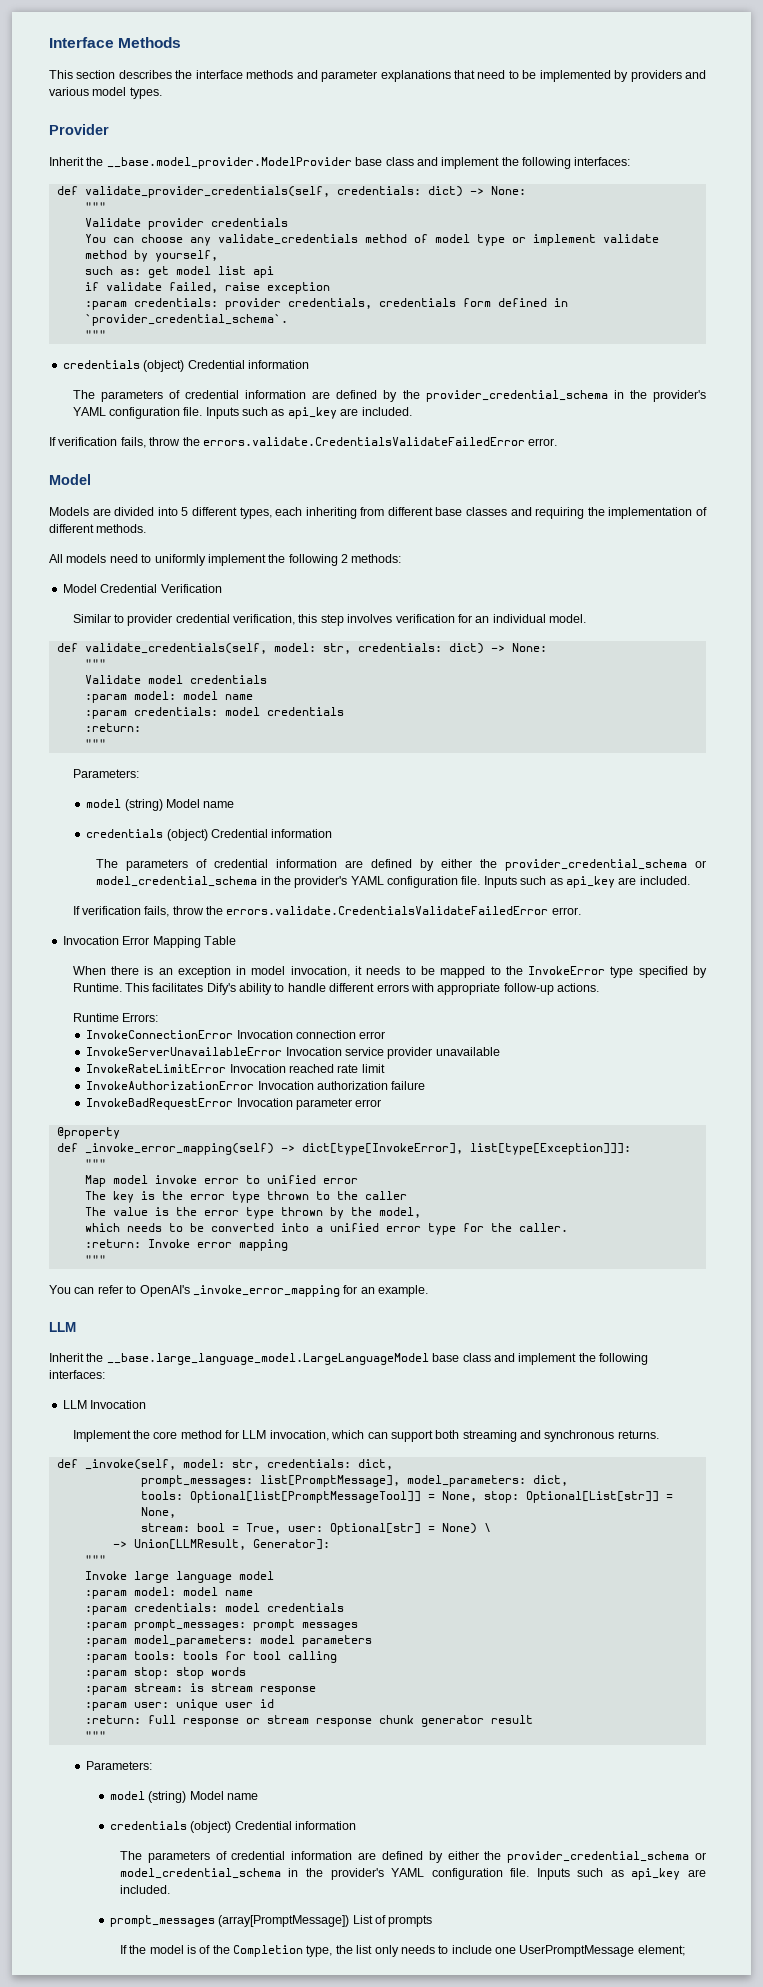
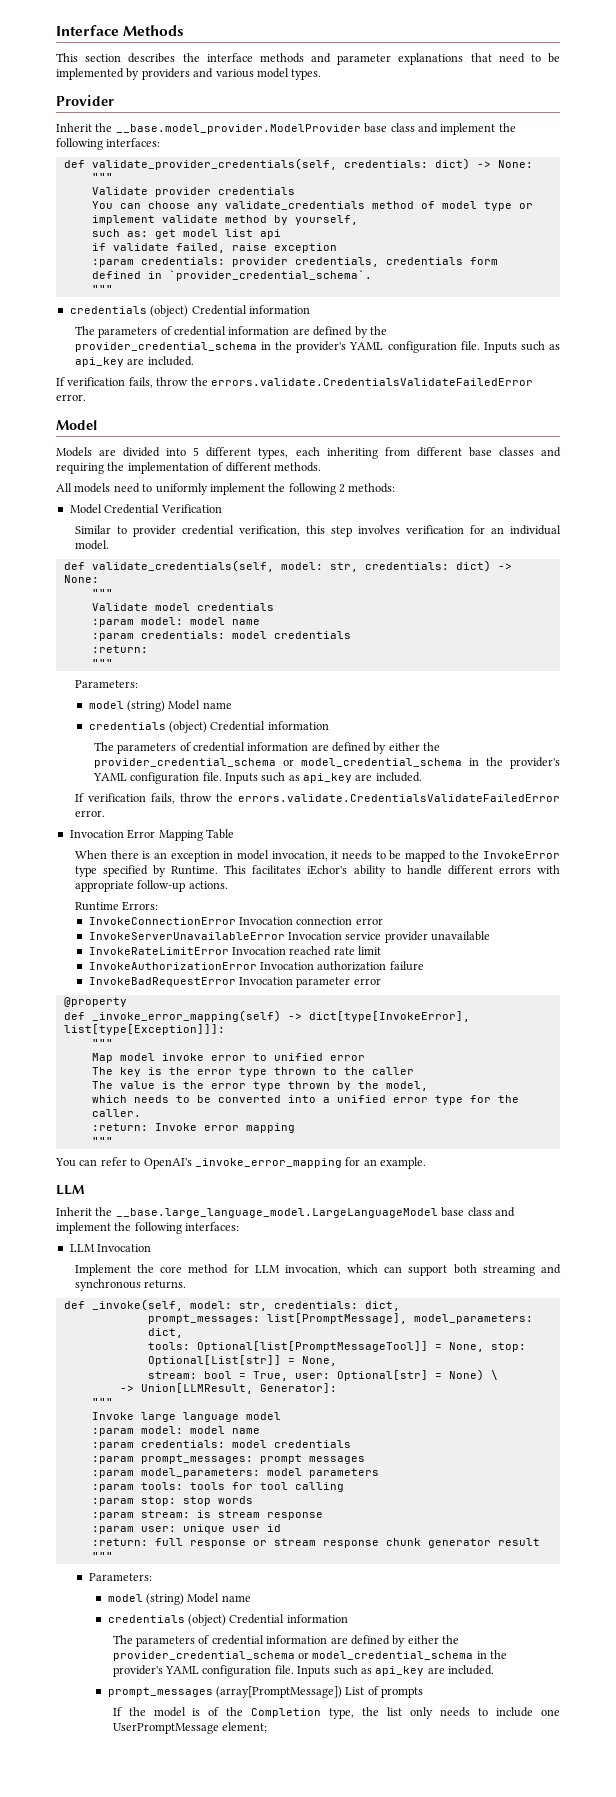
[206,983,236,995] Dify's -> [307,865,348,875] iEchor's

